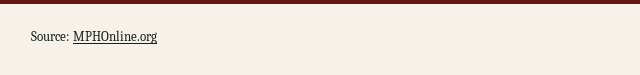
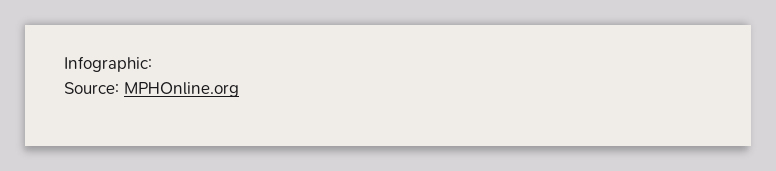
(31, 36) none -> [64,56,152,72] Infographic: //

